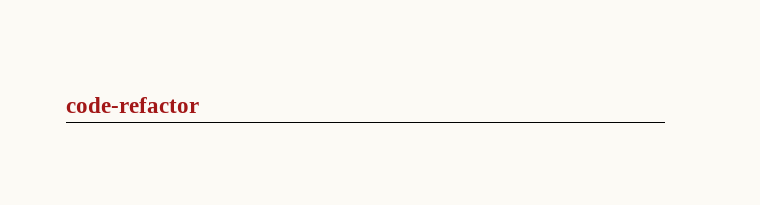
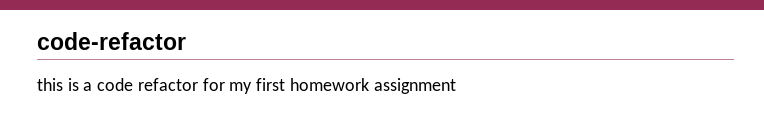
(199, 105) none -> [37,78,456,94] // this is a code refactor for my first homework assignment

